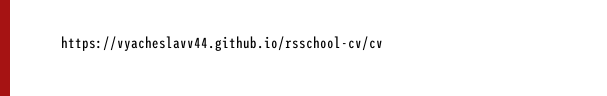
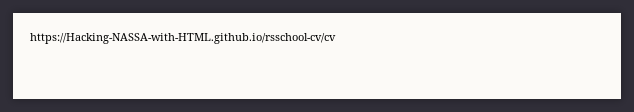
[61,36,383,51] https://vyacheslavv44.github.io/rsschool-cv/cv -> [30,33,336,44] https://Hacking-NASSA-with-HTML.github.io/rsschool-cv/cv

